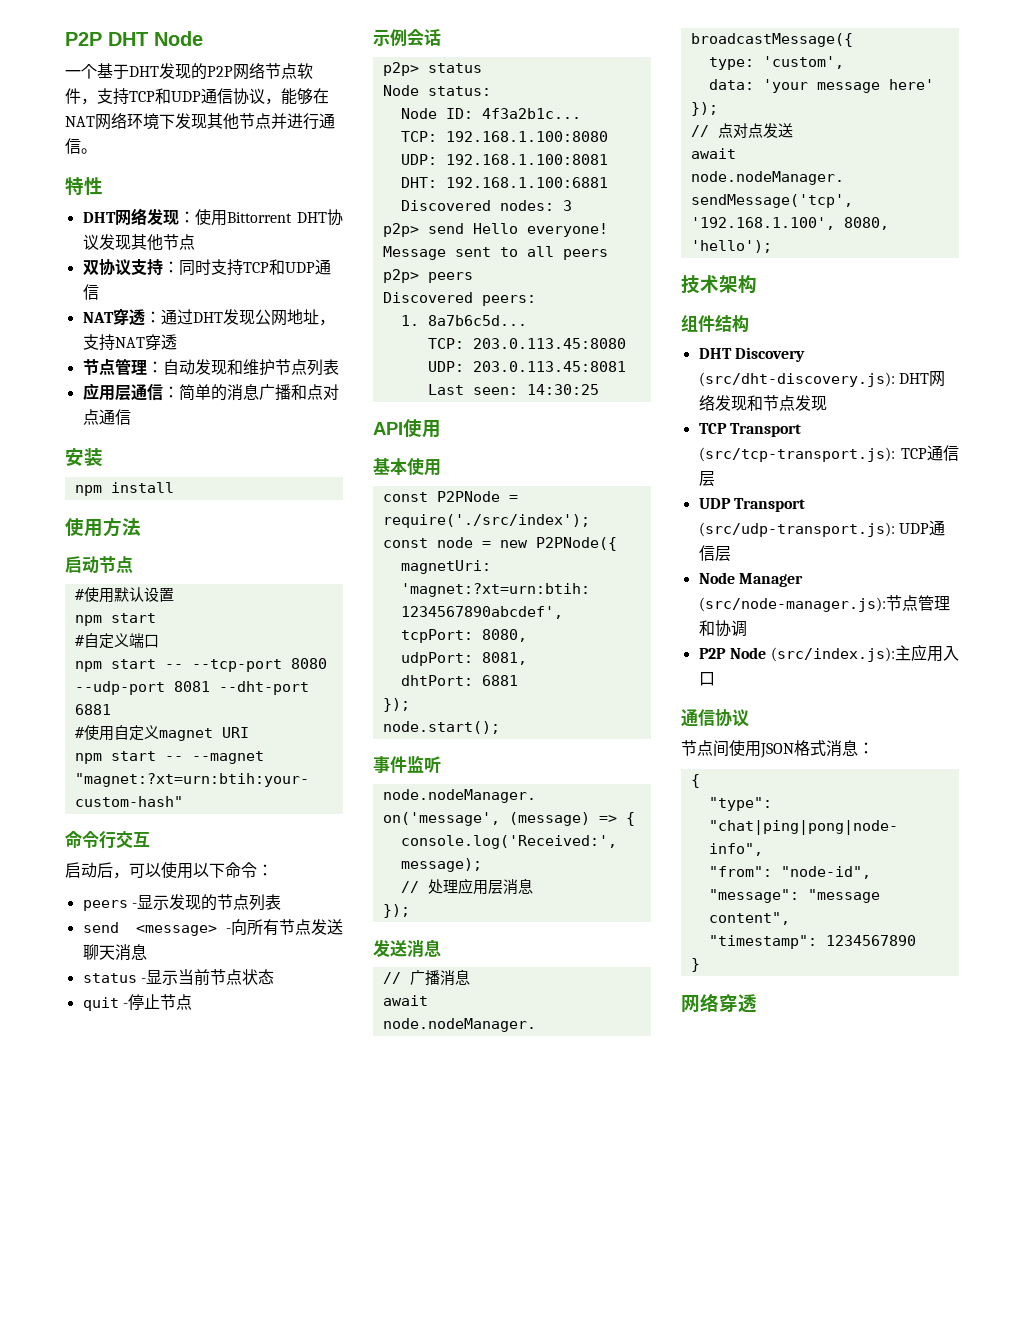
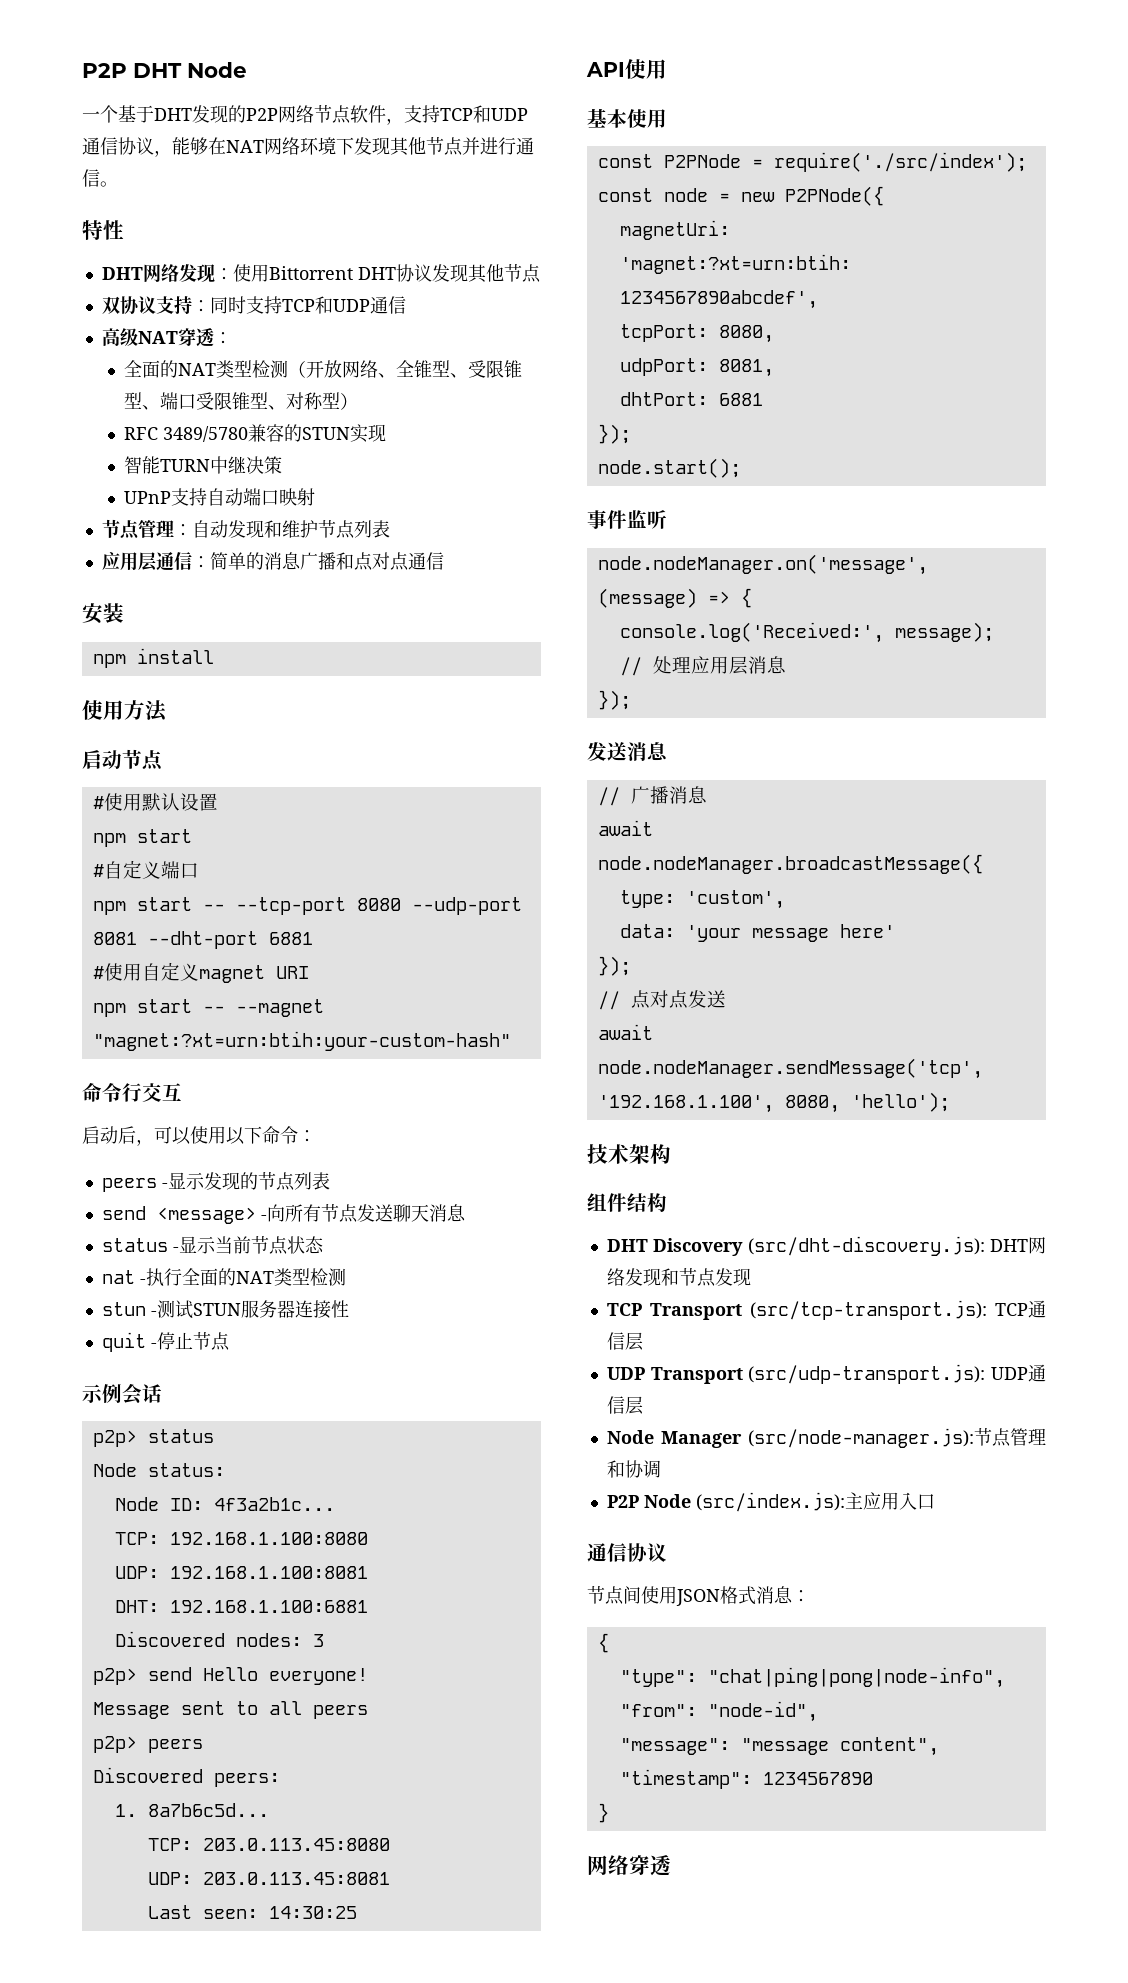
(99, 292) none -> [101,328,138,346] 高级
[160,309,335,326] [82,334,177,351] 通过DHT发现公网地址，支持NAT穿透 -> [123,360,522,378] [123,392,358,410] [123,424,386,443] [123,456,282,474] [123,488,315,506] // 全面的NAT类型检测（开放网络、全锥型、受限锥型、端口受限锥型、对称型） // RFC 3489/5780兼容的STUN实现 // 智能TURN中继决策 // UPnP支持自动端口映射
(274, 977) none -> [101,1268,346,1286] [101,1300,349,1319] // nat -执行全面的NAT类型检测 // stun -测试STUN服务器连接性

